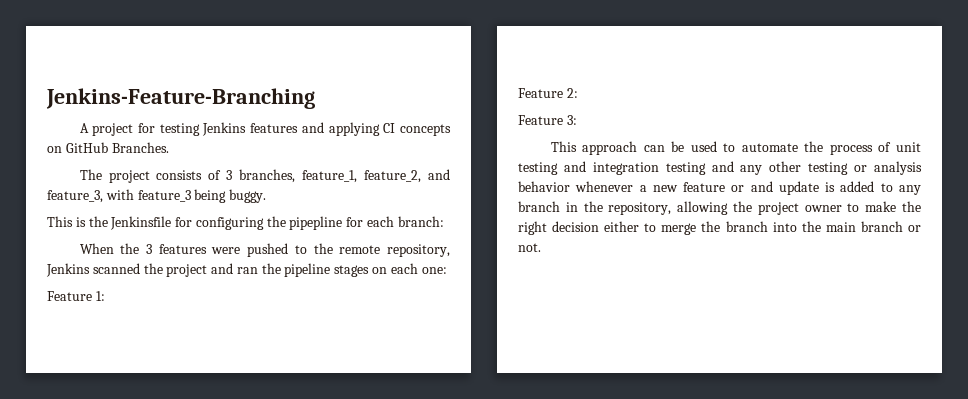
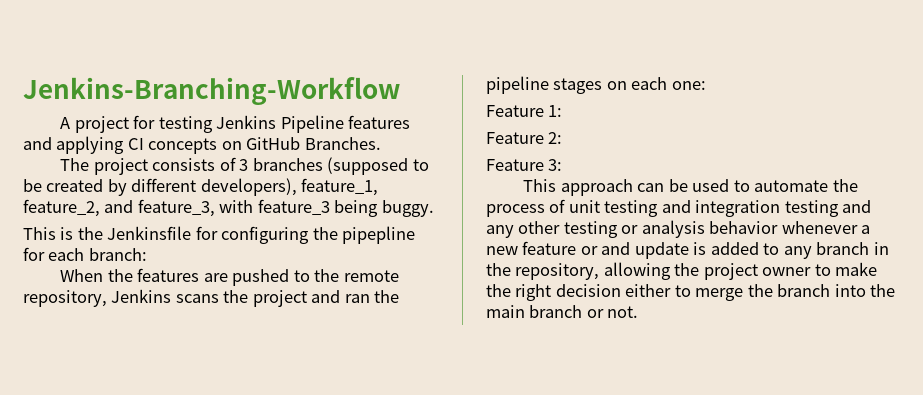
[46,88,315,109] Jenkins-Feature-Branching -> [23,77,400,105] Jenkins-Branching-Workflow
(247, 129) none -> [280,115,344,133] Pipeline
[239,169,296,183] branches, -> [252,157,429,175] [23,178,297,196] branches (supposed to be created by different developers),
[146,244,241,254] 3 features were -> [137,268,228,282] features are
[92,263,140,274] scanned -> [175,294,219,303] scans

